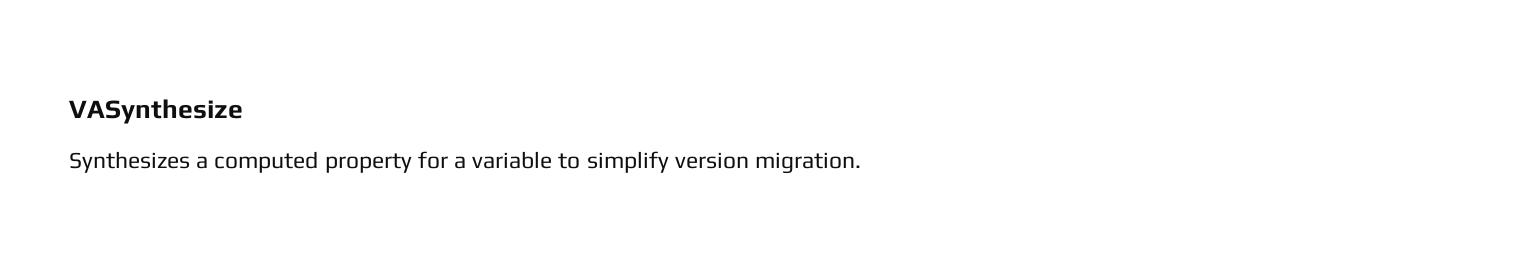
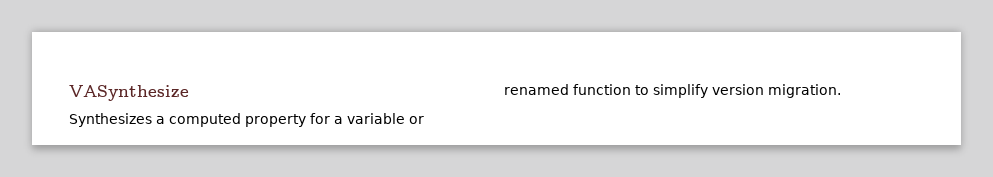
(553, 160) none -> [409,116,424,124] [504,84,631,95] or renamed function

